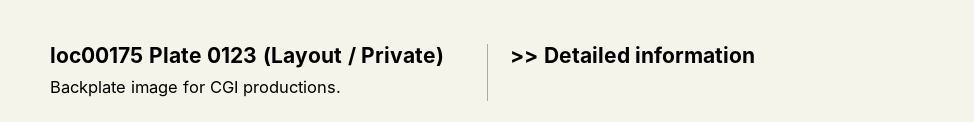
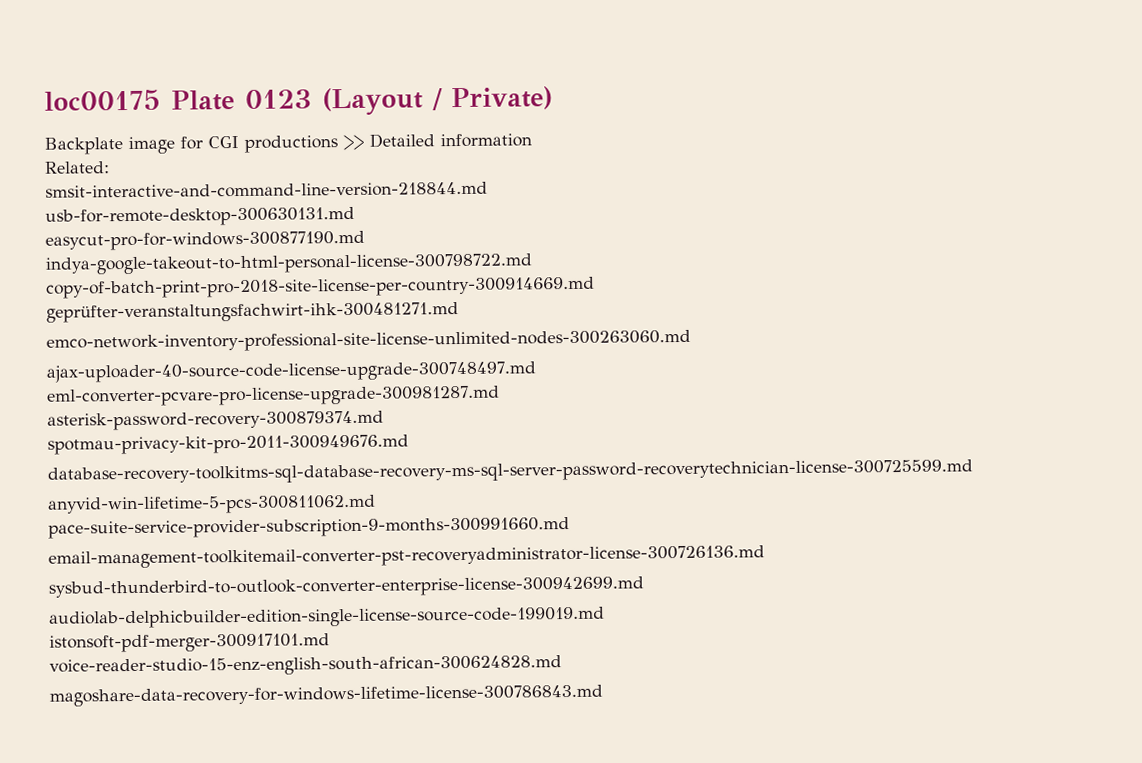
[243,80,341,97] productions. // -> [244,135,338,153] productions
(756, 54) none -> [44,161,110,174] [45,181,488,199] [45,206,355,227] [45,230,365,251] [45,253,532,275] [46,276,595,299] [46,302,459,323] [46,329,691,353] [46,361,536,383] [47,385,500,407] [47,410,384,431] [47,434,409,455] [47,459,973,485] [48,494,376,515] [48,517,570,539] [48,545,765,569] [48,576,644,599] [49,606,605,629] [49,633,330,653] [49,655,562,677] [49,684,603,707] // Related: // smsit-interactive-and-command-line-version-218844.md // usb-for-remote-desktop-300630131.md // easycut-pro-for-windows-300877190.md // indya-google-takeout-to-html-personal-license-300798722.md // copy-of-batch-print-pro-2018-site-license-per-country-300914669.md // geprüfter-veranstaltungsfachwirt-ihk-300481271.md // emco-network-inventory-professional-site-license-unlimited-nodes-300263060.md // ajax-uploader-40-source-code-license-upgrade-300748497.md // eml-converter-pcvare-pro-license-upgrade-300981287.md // asterisk-password-recovery-300879374.md // spotmau-privacy-kit-pro-2011-300949676.md // database-recovery-toolkitms-sql-database-recovery-ms-sql-server-password-recoverytechnician-license-300725599.md // anyvid-win-lifetime-5-pcs-300811062.md // pace-suite-service-provider-subscription-9-months-300991660.md // email-management-toolkitemail-converter-pst-recoveryadministrator-license-300726136.md // sysbud-thunderbird-to-outlook-converter-enterprise-license-300942699.md // audiolab-delphicbuilder-edition-single-license-source-code-199019.md // istonsoft-pdf-merger-300917101.md // voice-reader-studio-15-enz-english-south-african-300624828.md // magoshare-data-recovery-for-windows-lifetime-license-300786843.md

